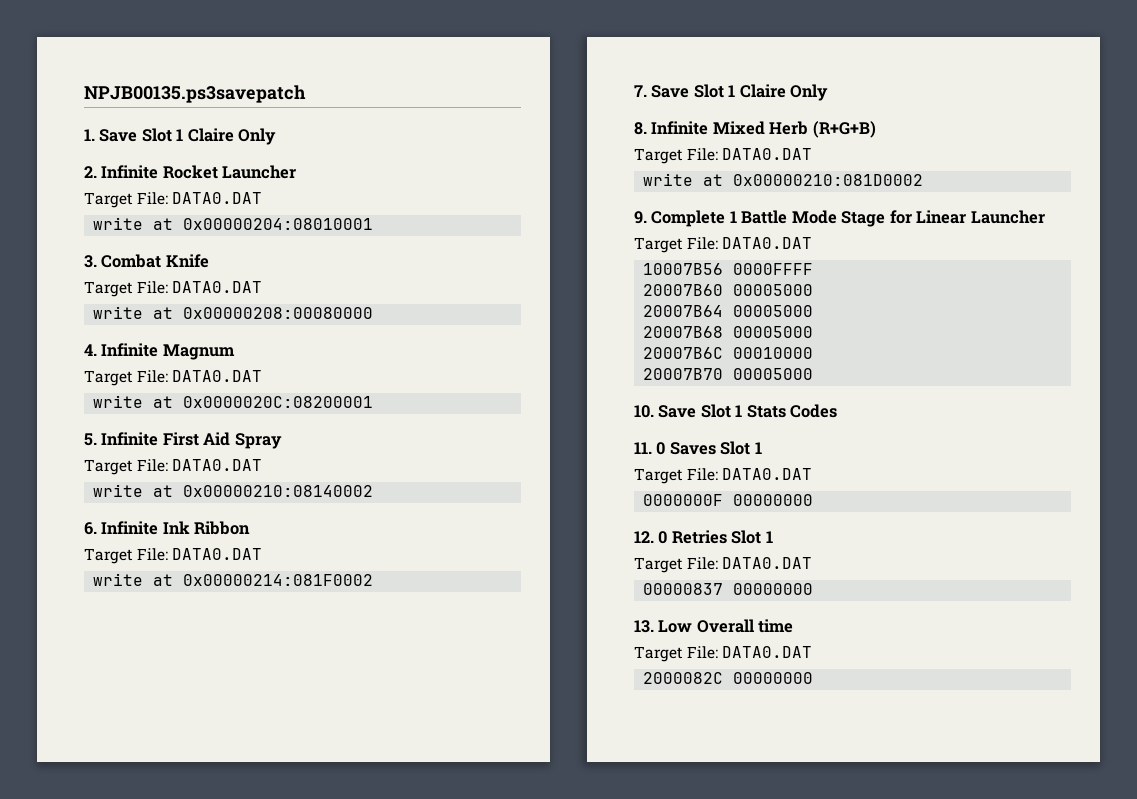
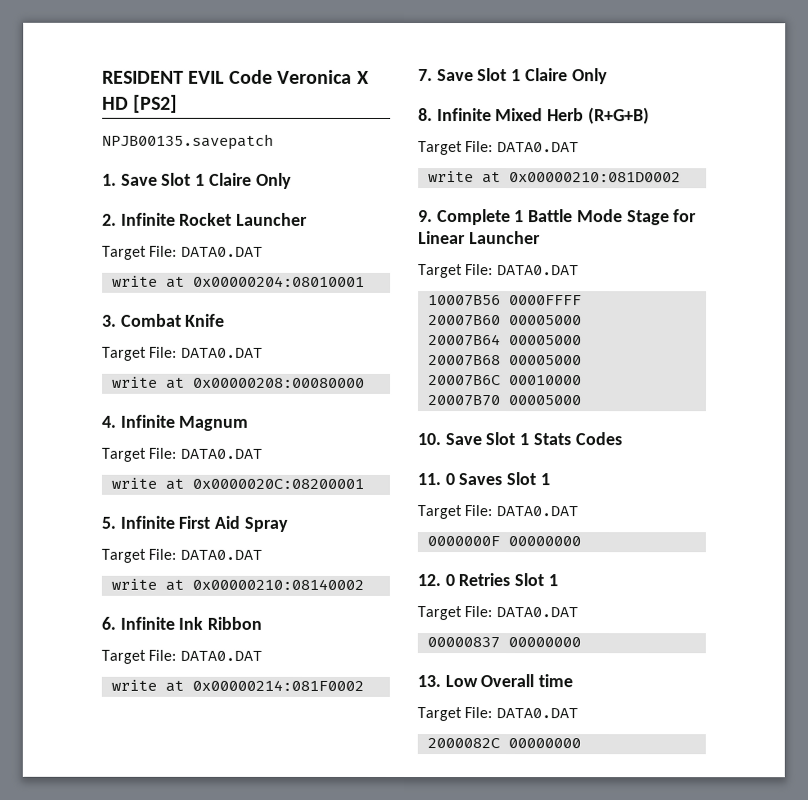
[84,85,306,103] NPJB00135.ps3savepatch -> [102,69,369,84] [102,94,179,113] [102,133,274,150] RESIDENT EVIL Code Veronica X HD [PS2] // NPJB00135.savepatch

